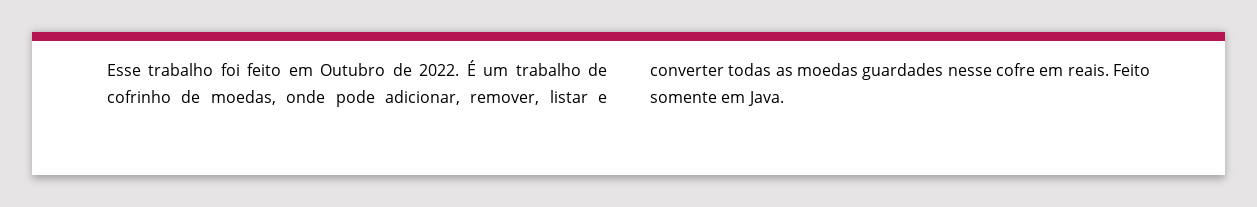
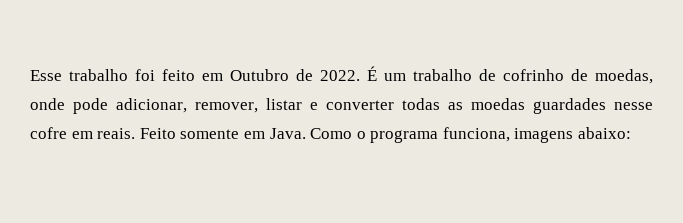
(784, 98) none -> [310,127,632,143] Como o programa funciona, imagens abaixo:

